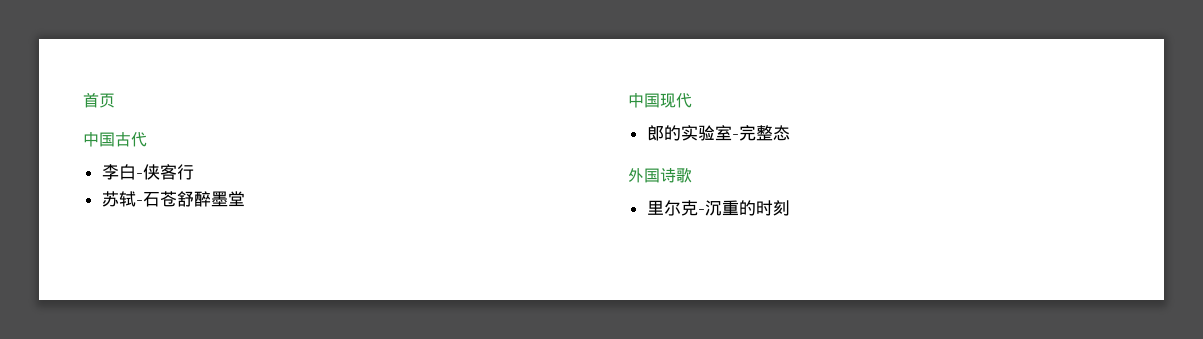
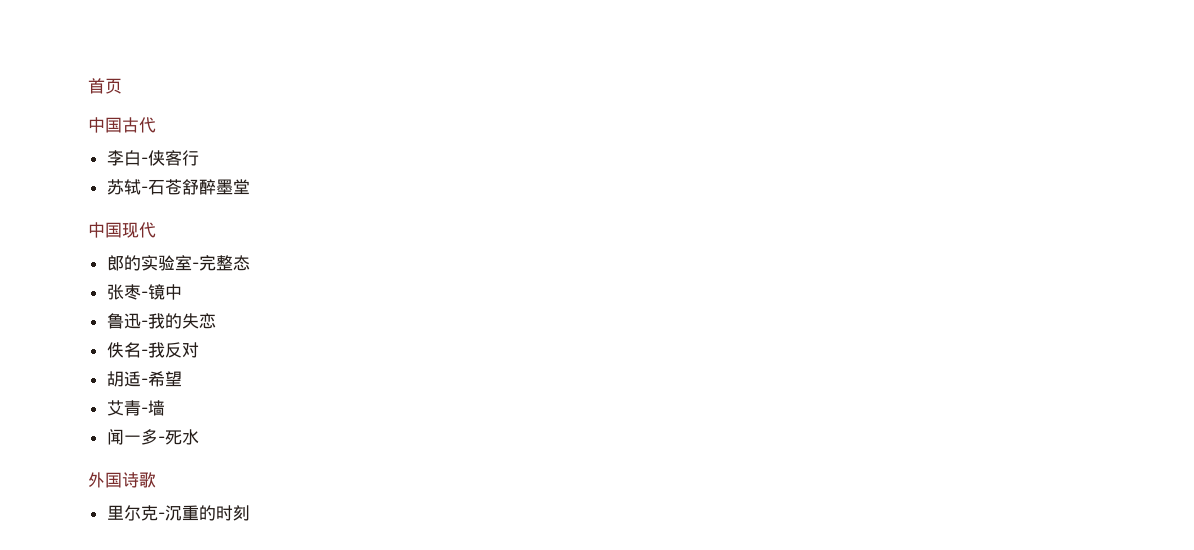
(790, 133) none -> [106,284,182,300] [106,313,216,329] [106,342,199,358] [106,371,182,387] [106,400,165,416] [106,429,199,445] // 张枣-镜中 // 鲁迅-我的失恋 // 佚名-我反对 // 胡适-希望 // 艾青-墙 // 闻一多-死水

